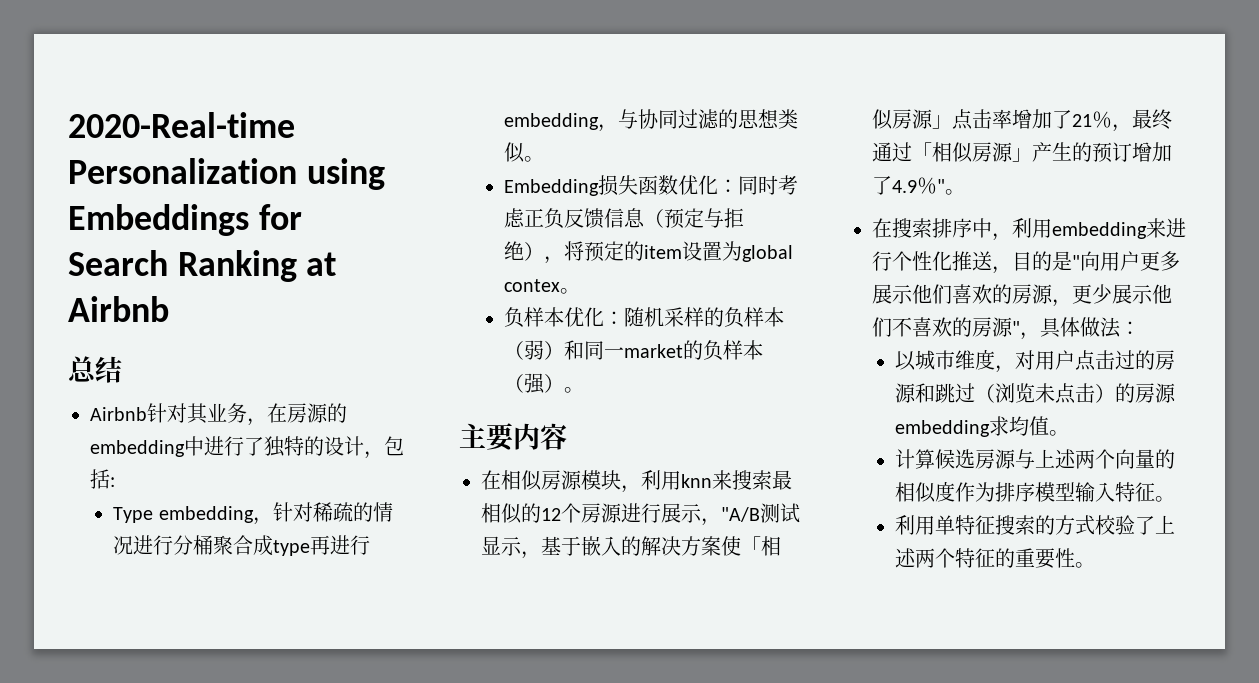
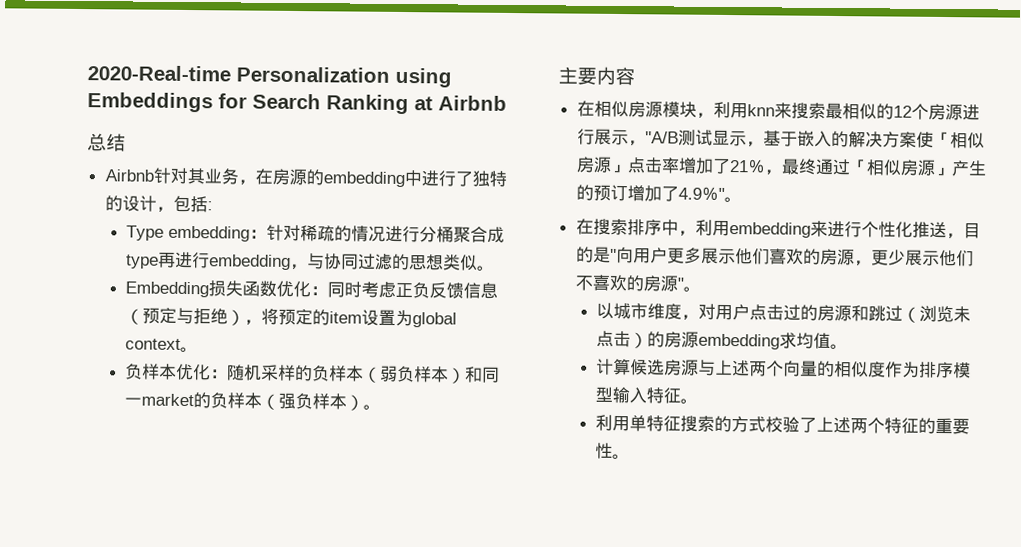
[252,517,273,525] ， -> [249,229,268,239] ：
[504,279,561,292] contex -> [125,338,182,350] context
(545, 350) none -> [396,365,450,383] 负样本
(546, 383) none -> [295,393,348,410] 负样本
[1020,317,1140,340] ，具体做法： -> [682,286,701,292] 。

